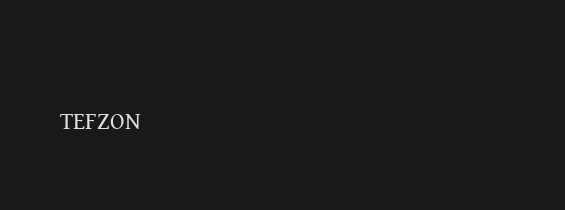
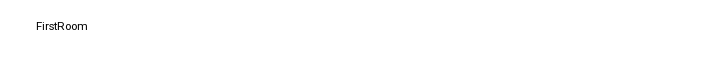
[60,114,141,129] TEFZON -> [36,22,88,30] FirstRoom

